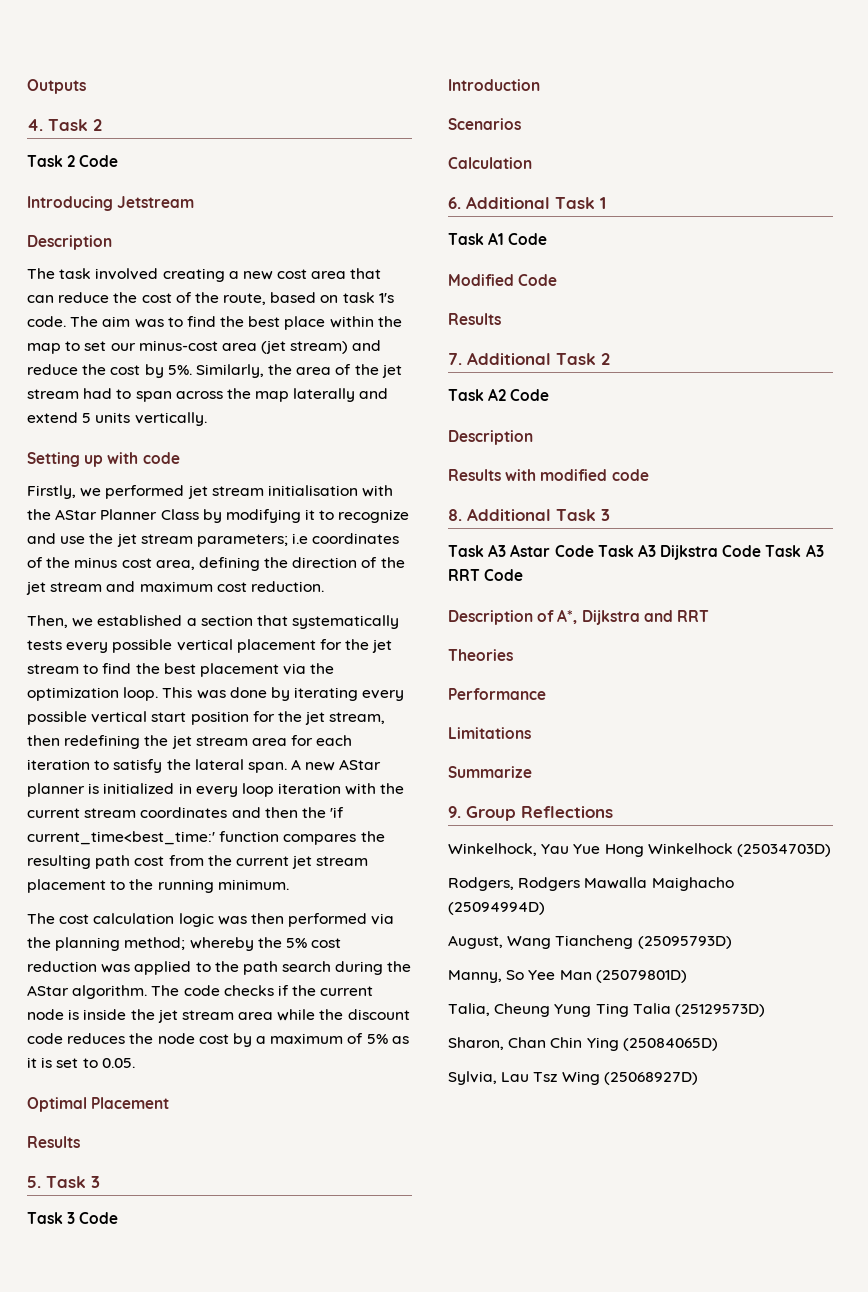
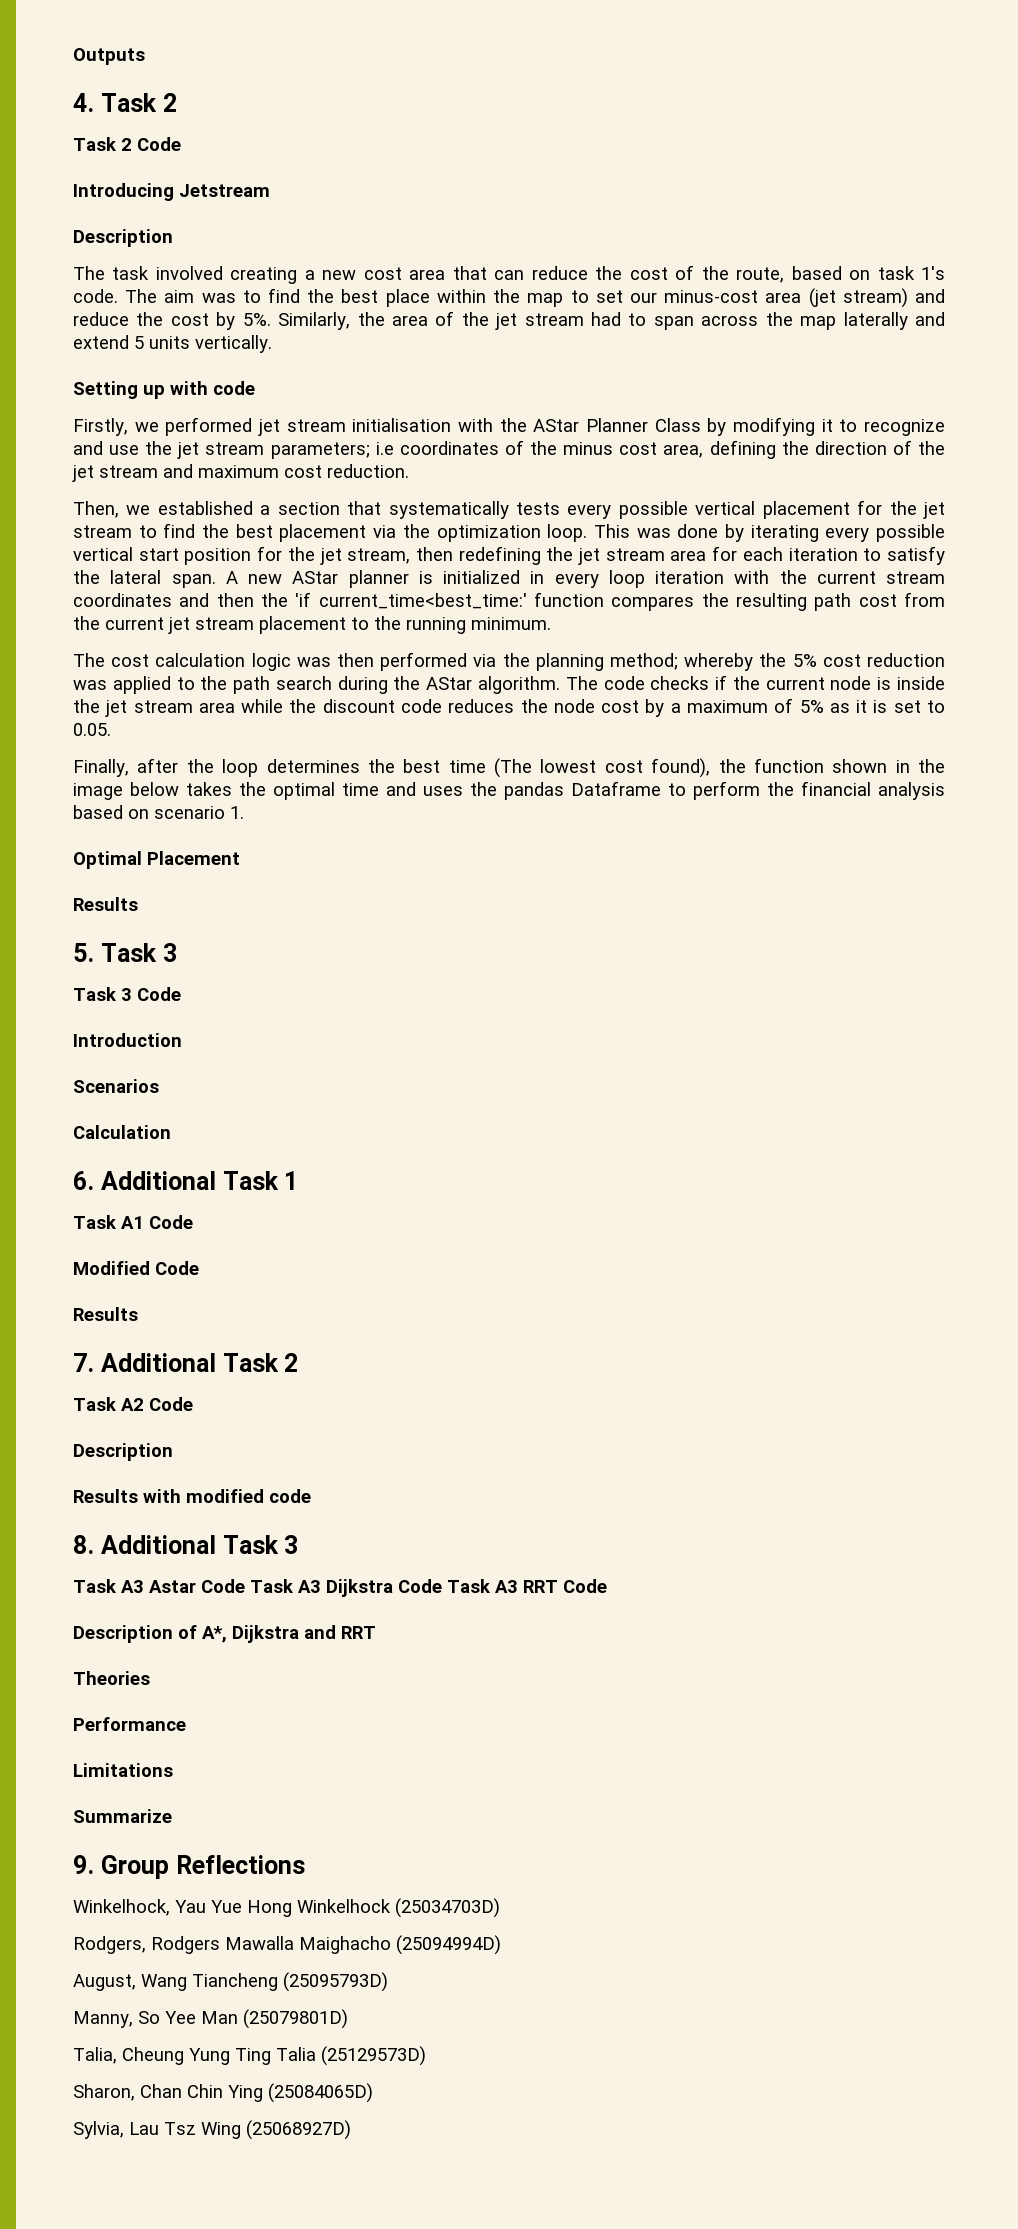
(135, 1063) none -> [73,758,945,778] [73,781,945,800] [73,805,244,819] // Finally, after the loop determines the best time (The lowest cost found), the function shown in the image below takes the optimal time and uses the pandas Dataframe to perform the financial analysis based on scenario 1.

